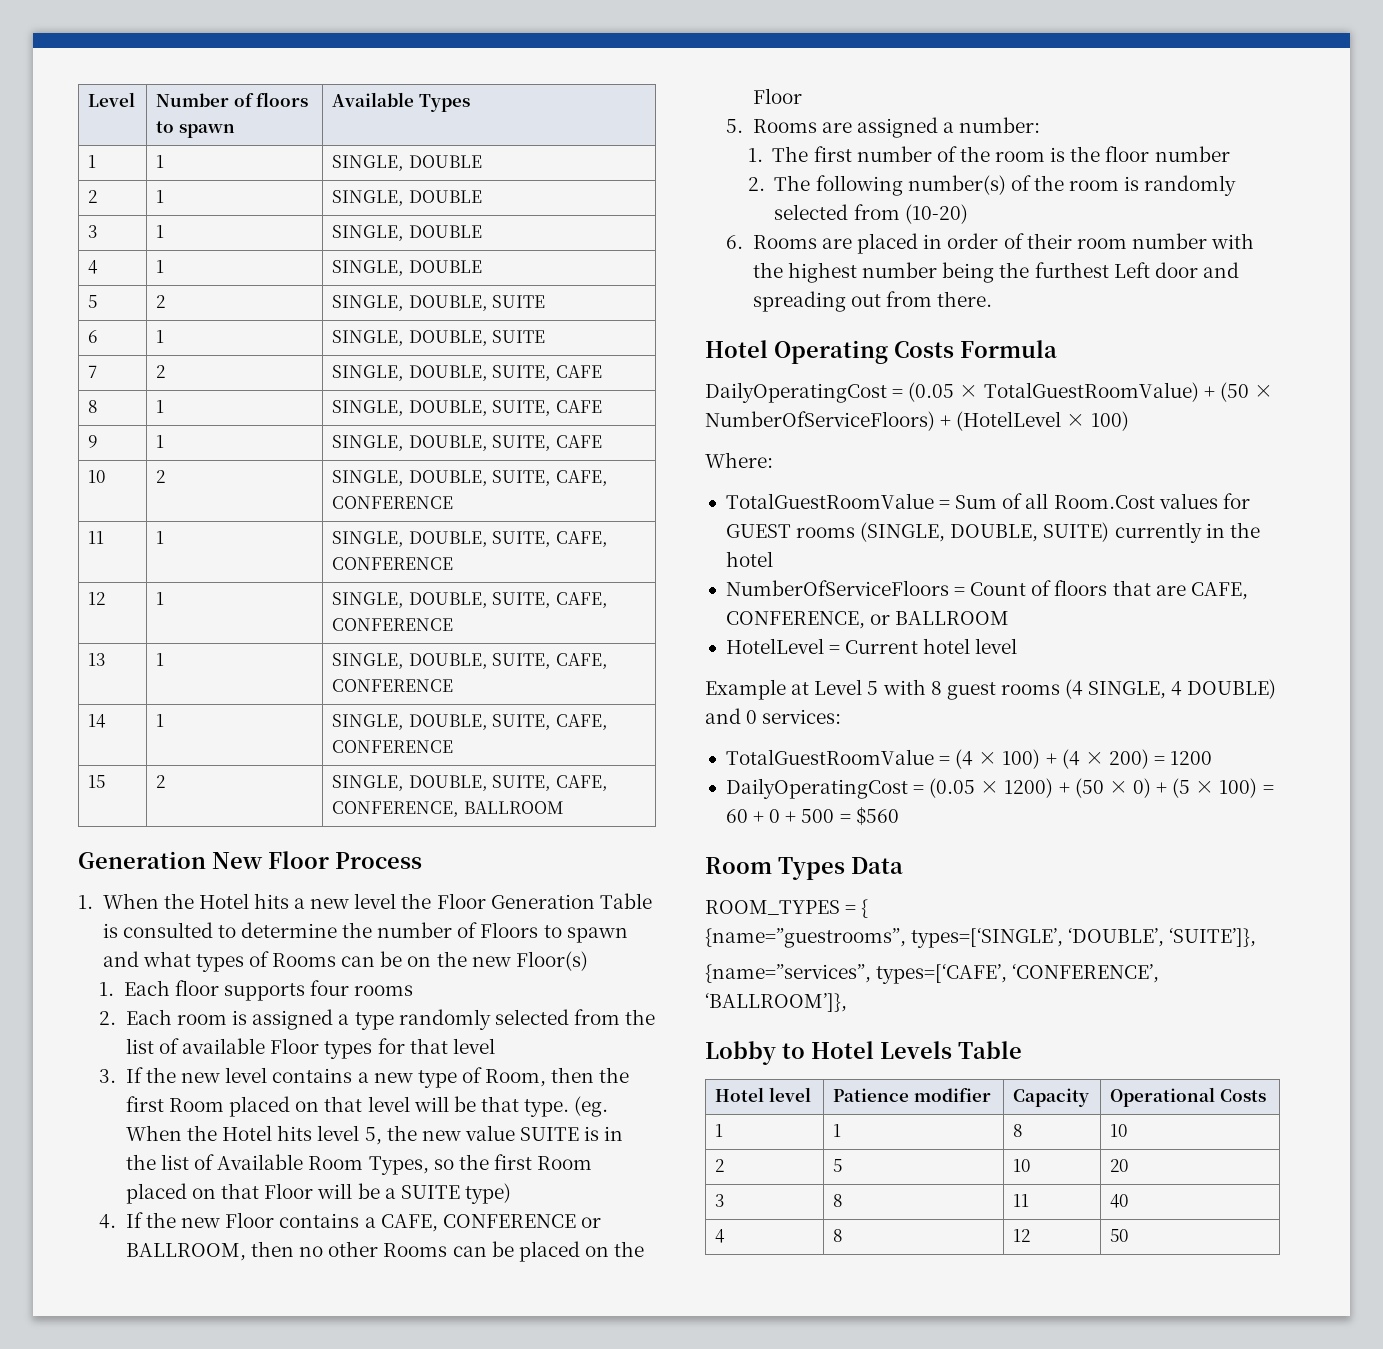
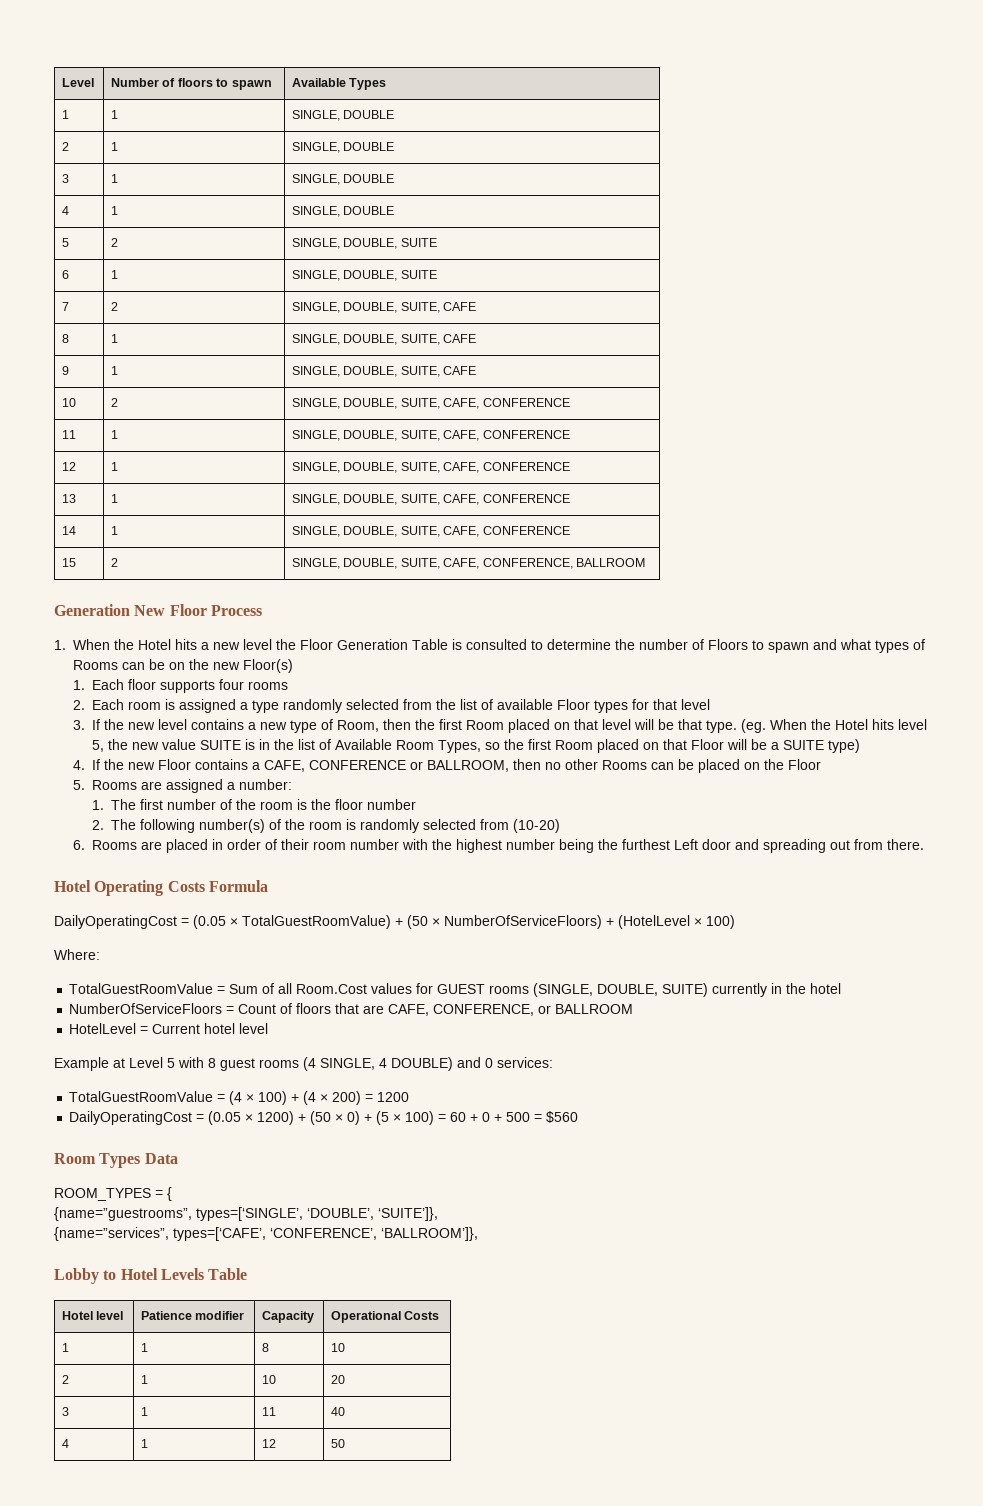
[833,1159,843,1172] 5 -> [141,1375,149,1384] 1
[833,1194,843,1207] 8 -> [141,1407,149,1416] 1
[833,1229,843,1242] 8 -> [141,1439,149,1448] 1

